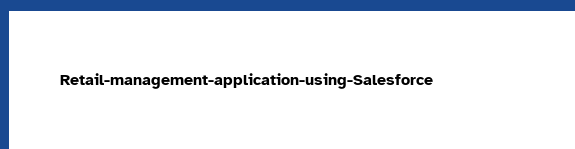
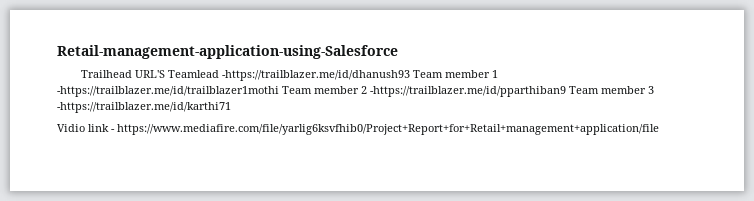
(433, 81) none -> [81,70,499,81] [57,86,654,97] [57,102,231,113] [57,124,659,135] // Trailhead URL'S Teamlead -https://trailblazer.me/id/dhanush93 Team member 1 -https://trailblazer.me/id/trailblazer1mothi Team member 2 -https://trailblazer.me/id/pparthiban9 Team member 3 -https://trailblazer.me/id/karthi71 // Vidio link - https://www.mediafire.com/file/yarlig6ksvfhib0/Project+Report+for+Retail+management+application/file

